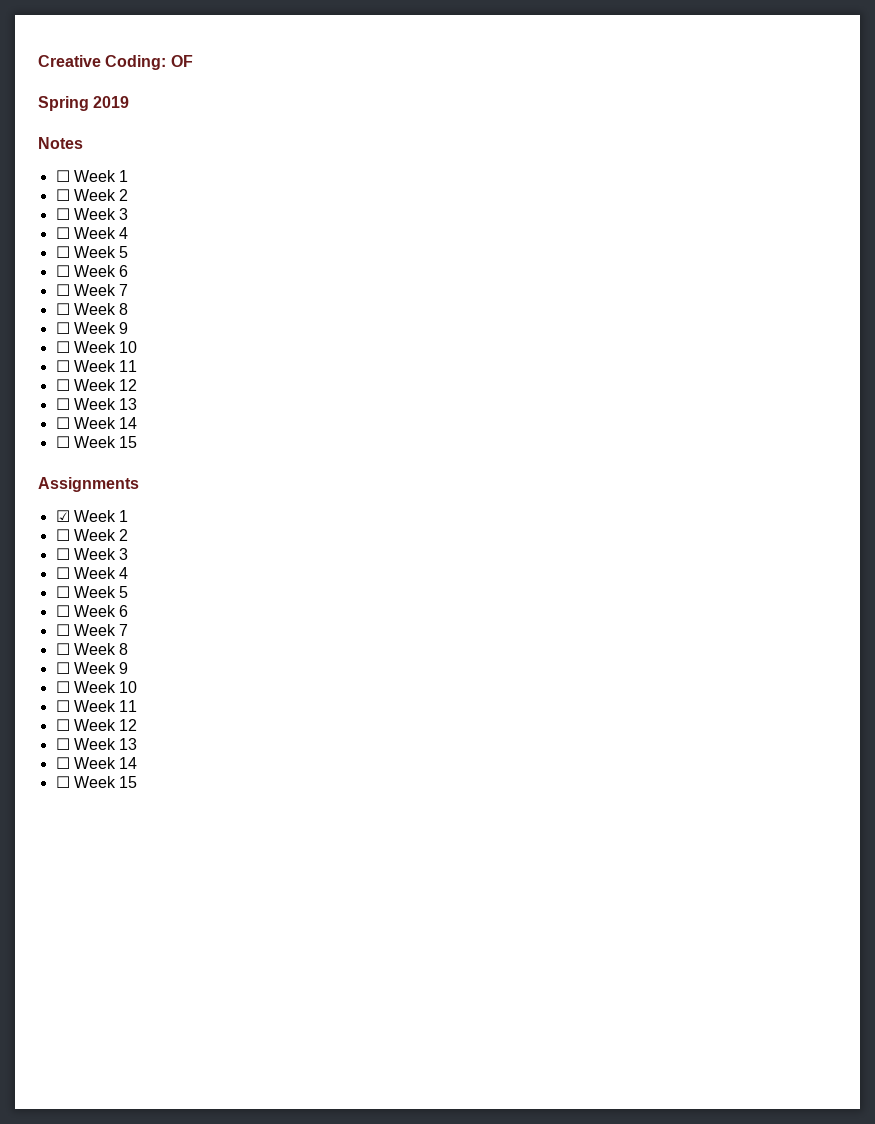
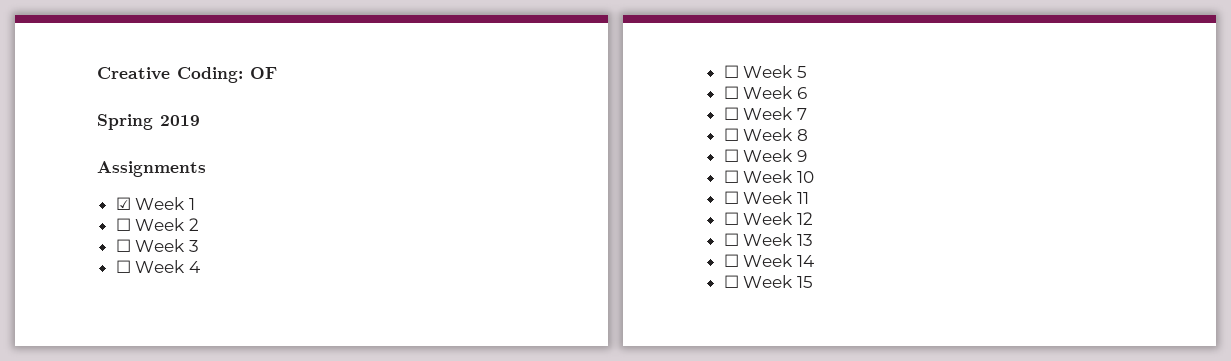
[38,137,83,149] [55,170,129,182] [55,189,129,201] [55,208,129,220] [55,227,129,239] [55,246,129,258] [55,265,129,277] [55,284,129,296] [55,303,129,315] [55,322,129,334] [55,341,138,353] [55,360,138,372] [55,379,138,391] [55,398,138,410] [55,417,138,429] [55,436,138,448] // Notes // ☐ Week 1 // ☐ Week 2 // ☐ Week 3 // ☐ Week 4 // ☐ Week 5 // ☐ Week 6 // ☐ Week 7 // ☐ Week 8 // ☐ Week 9 // ☐ Week 10 // ☐ Week 11 // ☐ Week 12 // ☐ Week 13 // ☐ Week 14 // ☐ Week 15 -> (200, 120) none

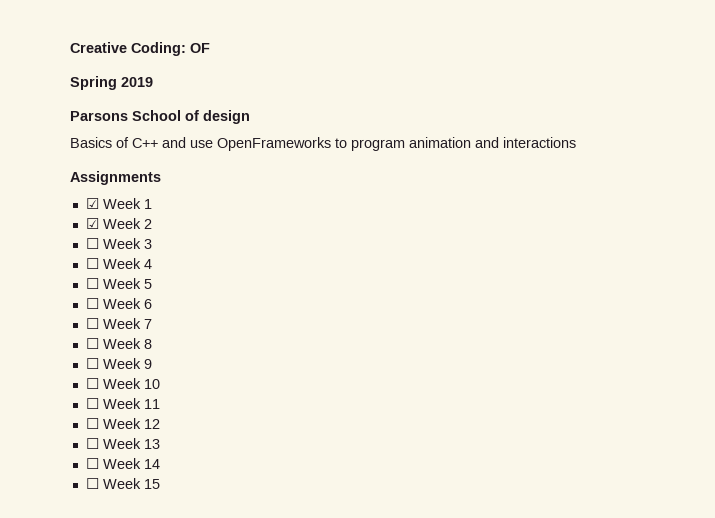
(200, 120) none -> [70,110,250,124] [70,137,576,151] // Parsons School of design // Basics of C++ and use OpenFrameworks to program animation and interactions
[115,218,131,231] ☐ -> [85,218,99,229] ☑

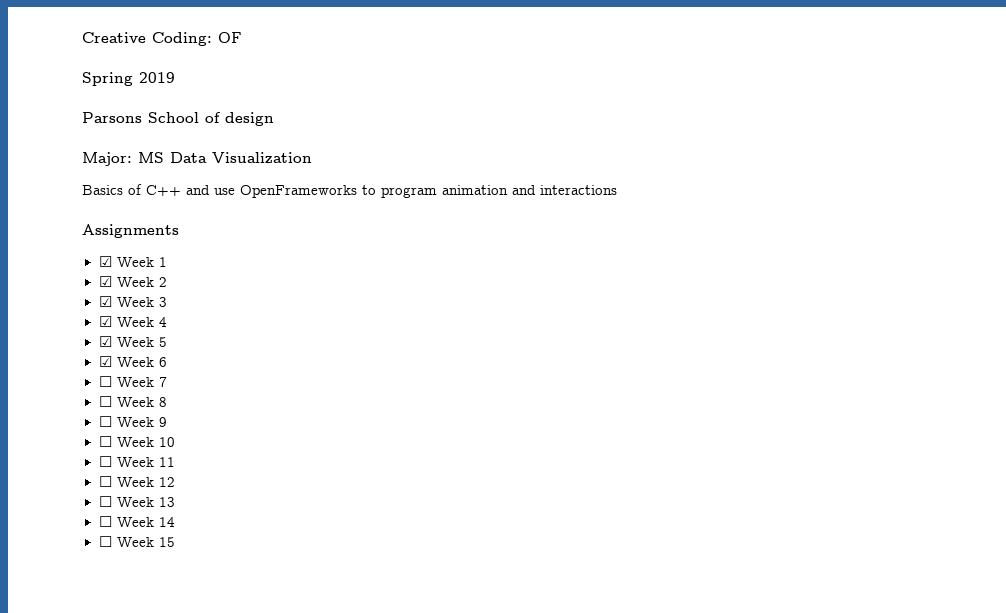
(250, 117) none -> [82,152,312,166] // Major: MS Data Visualization
[85,238,99,249] ☐ -> [98,296,112,307] ☑
[85,258,99,269] ☐ -> [98,316,112,327] ☑
[85,278,99,289] ☐ -> [98,336,112,347] ☑
[85,298,99,309] ☐ -> [98,356,112,367] ☑

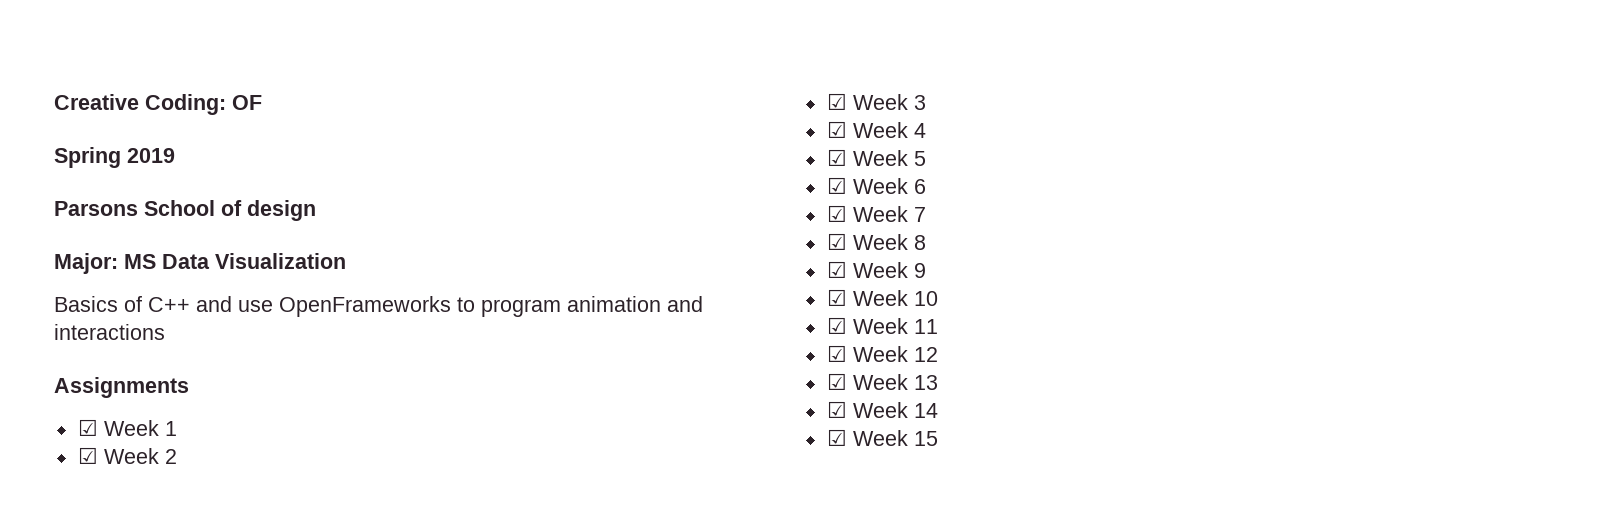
[98,376,112,387] ☐ -> [826,205,847,222] ☑
[98,396,112,407] ☐ -> [826,233,847,250] ☑
[98,416,112,427] ☐ -> [826,261,847,278] ☑
[98,436,112,447] ☐ -> [826,289,847,306] ☑
[98,456,112,467] ☐ -> [826,317,847,334] ☑
[98,476,112,487] ☐ -> [826,345,847,362] ☑
[98,496,112,507] ☐ -> [826,373,847,390] ☑
[98,516,112,527] ☐ -> [826,401,847,418] ☑
[98,536,112,547] ☐ -> [826,429,847,446] ☑

